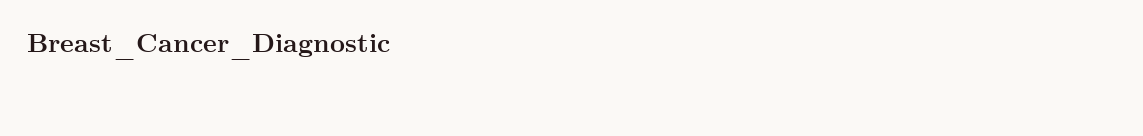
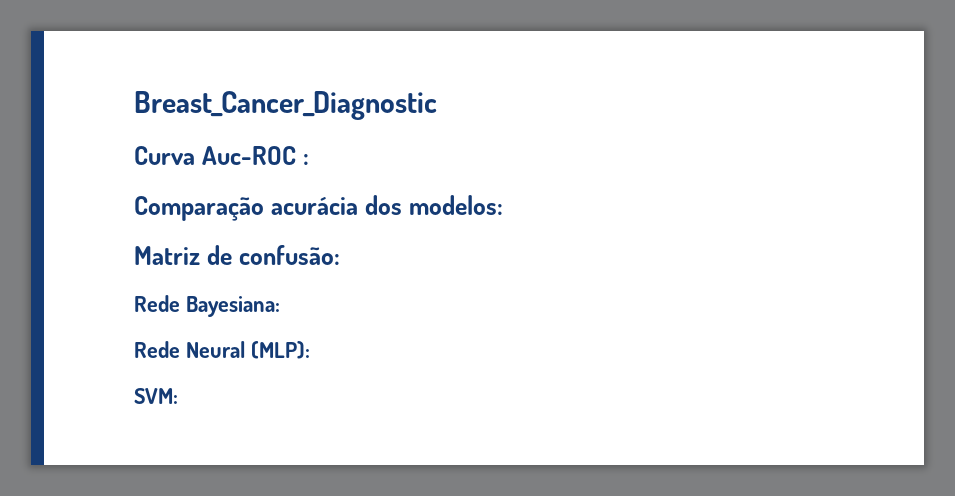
(390, 47) none -> [134,146,309,165] [134,195,503,221] [134,245,340,265] [134,295,280,317] [134,341,310,359] [134,388,178,404] // Curva Auc-ROC : // Comparação acurácia dos modelos: // Matriz de confusão: // Rede Bayesiana: // Rede Neural (MLP): // SVM:

